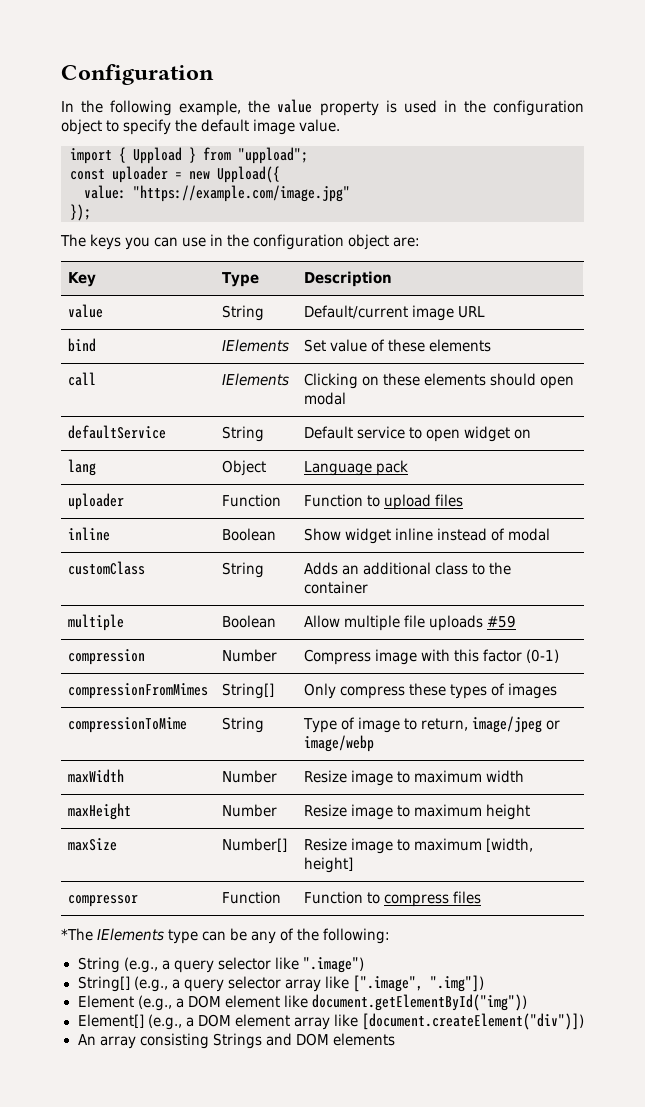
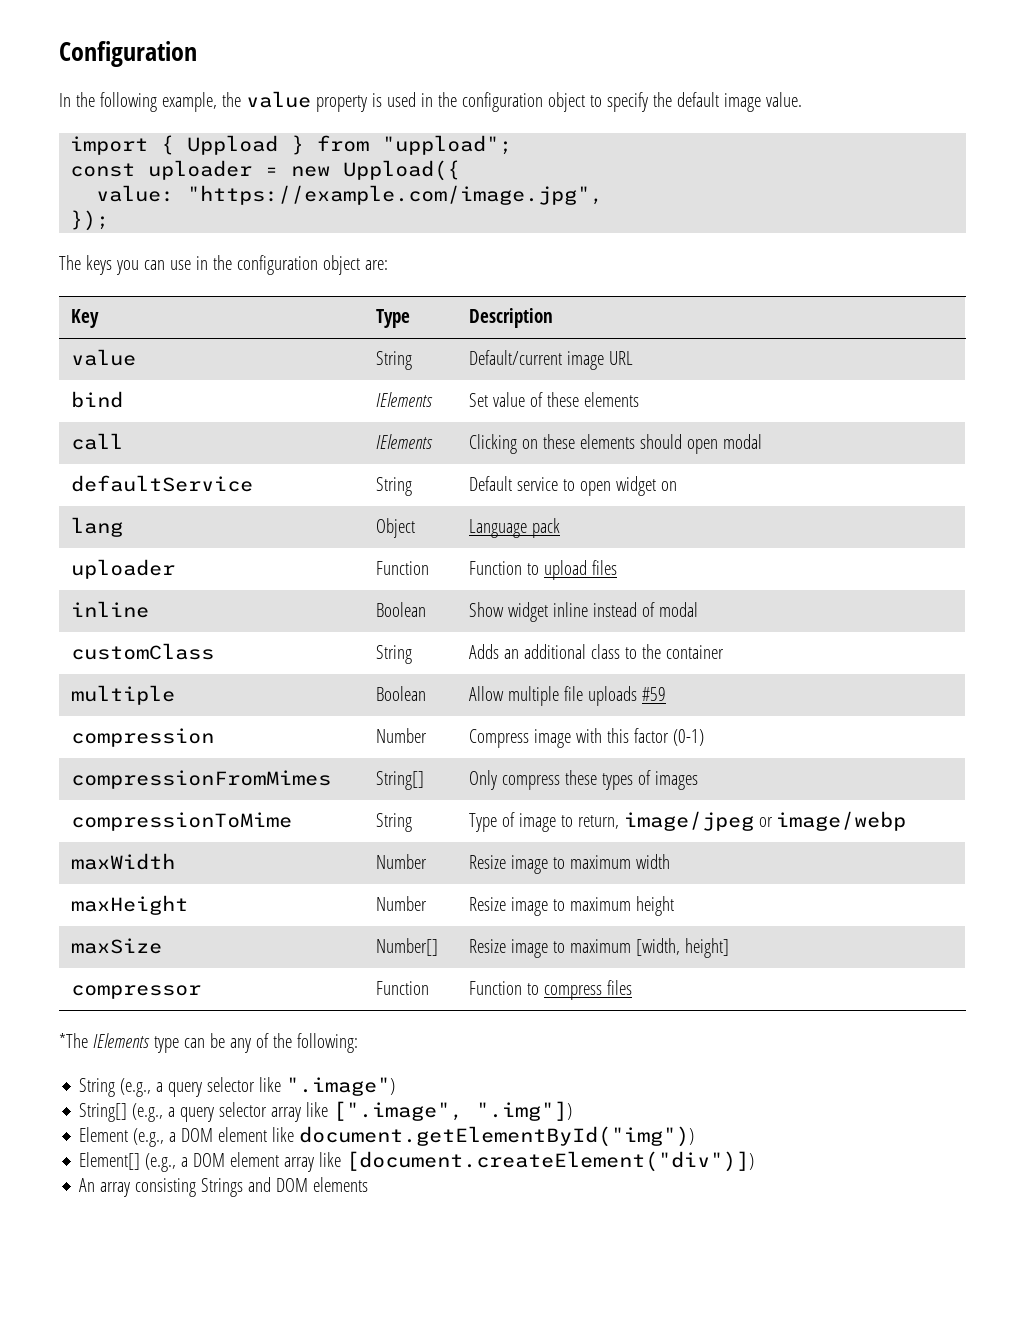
[133,185,350,202] "https://example.com/image.jpg" -> [187,185,604,205] "https://example.com/image.jpg",

